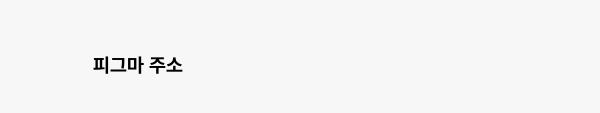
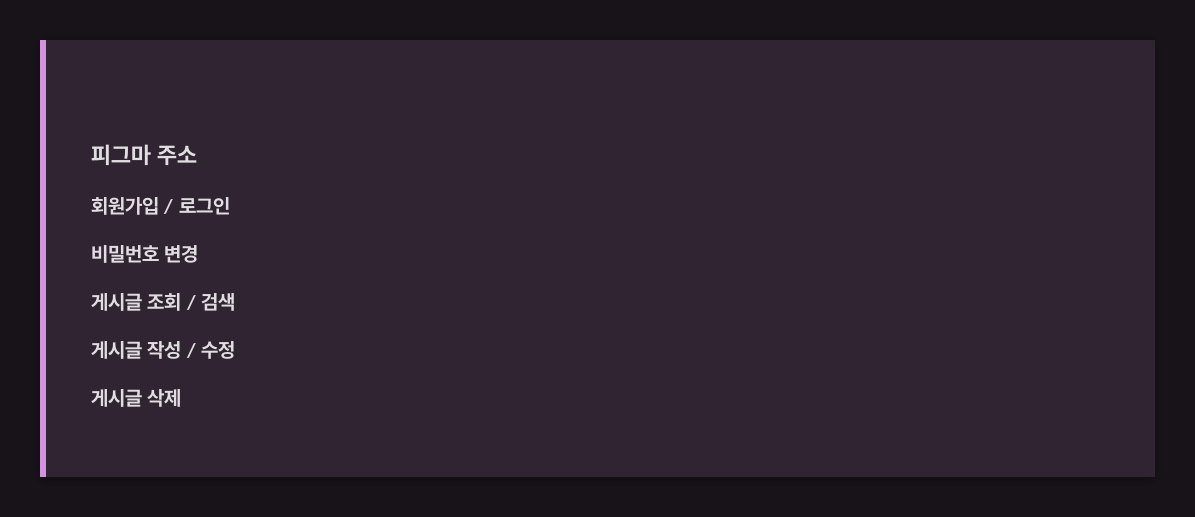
(184, 65) none -> [91,197,230,215] [91,245,199,263] [91,293,236,311] [91,341,236,359] [91,389,182,407] // 회원가입 / 로그인 // 비밀번호 변경 // 게시글 조회 / 검색 // 게시글 작성 / 수정 // 게시글 삭제

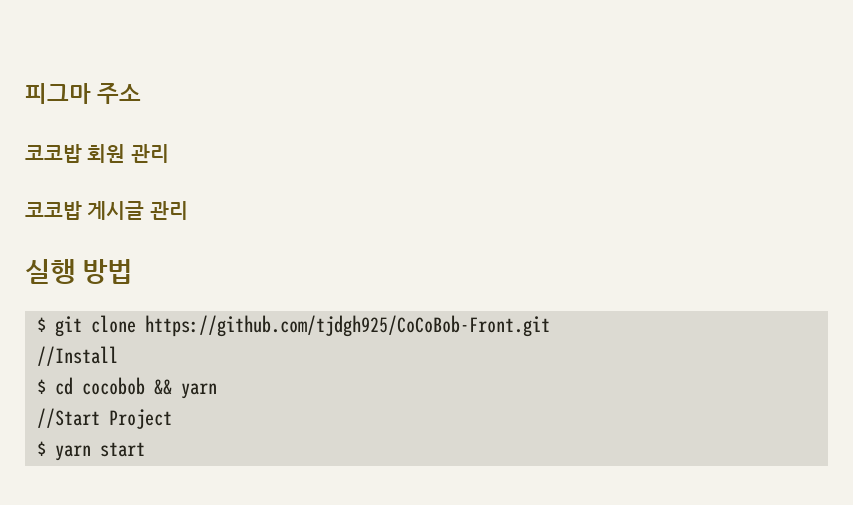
[91,197,230,215] [91,245,199,263] [91,293,236,311] [91,341,236,359] [91,389,182,407] 회원가입 / 로그인 // 비밀번호 변경 // 게시글 조회 / 검색 // 게시글 작성 / 수정 // 게시글 삭제 -> [25,144,169,163] [25,201,188,220] [25,259,133,284] [37,315,550,337] [37,346,118,366] [37,377,217,399] [37,408,172,429] [37,441,145,461] 코코밥 회원 관리 // 코코밥 게시글 관리 // 실행 방법 // $ git clone https://github.com/tjdgh925/CoCoBob-Front.git // //Install // $ cd cocobob && yarn // //Start Project // $ yarn start

